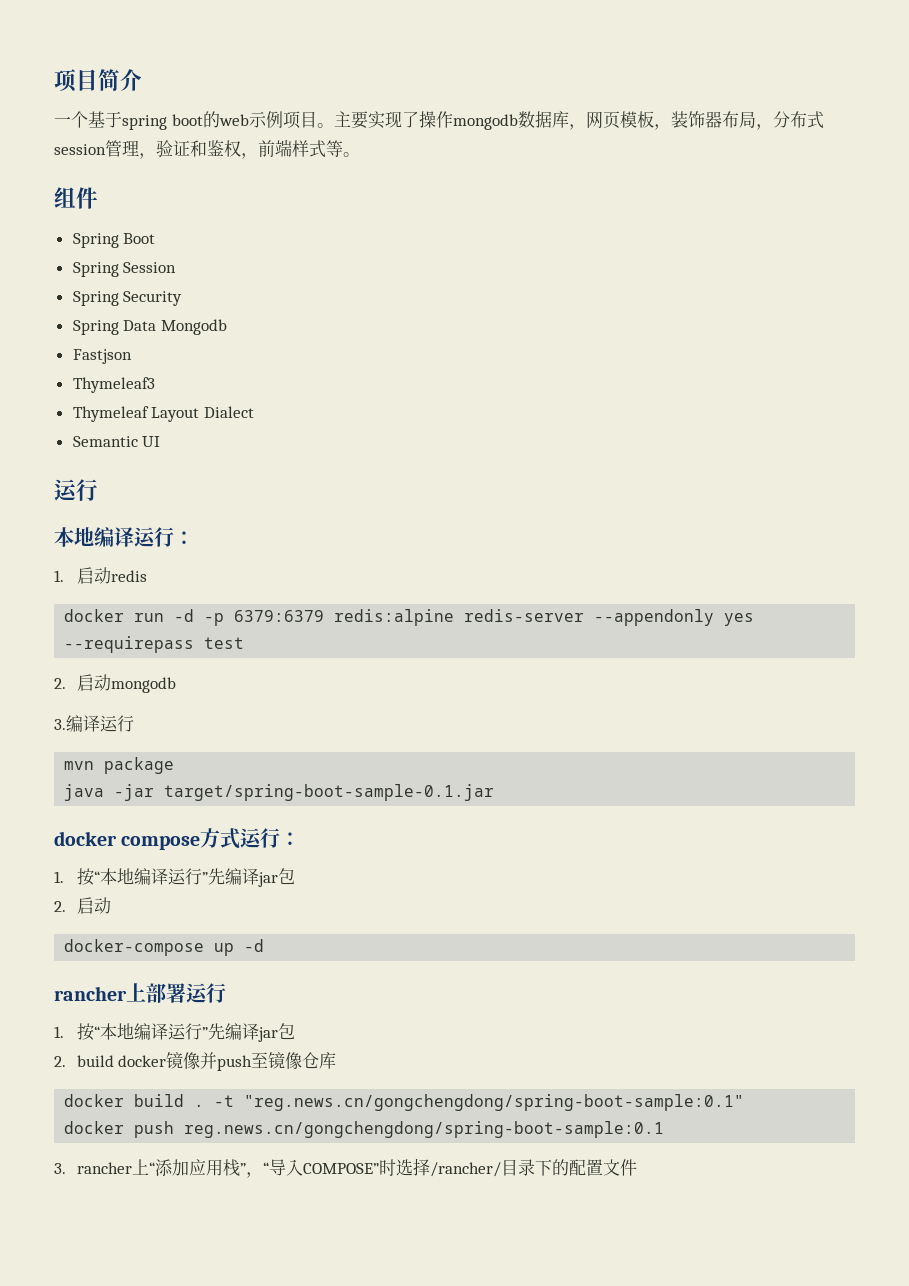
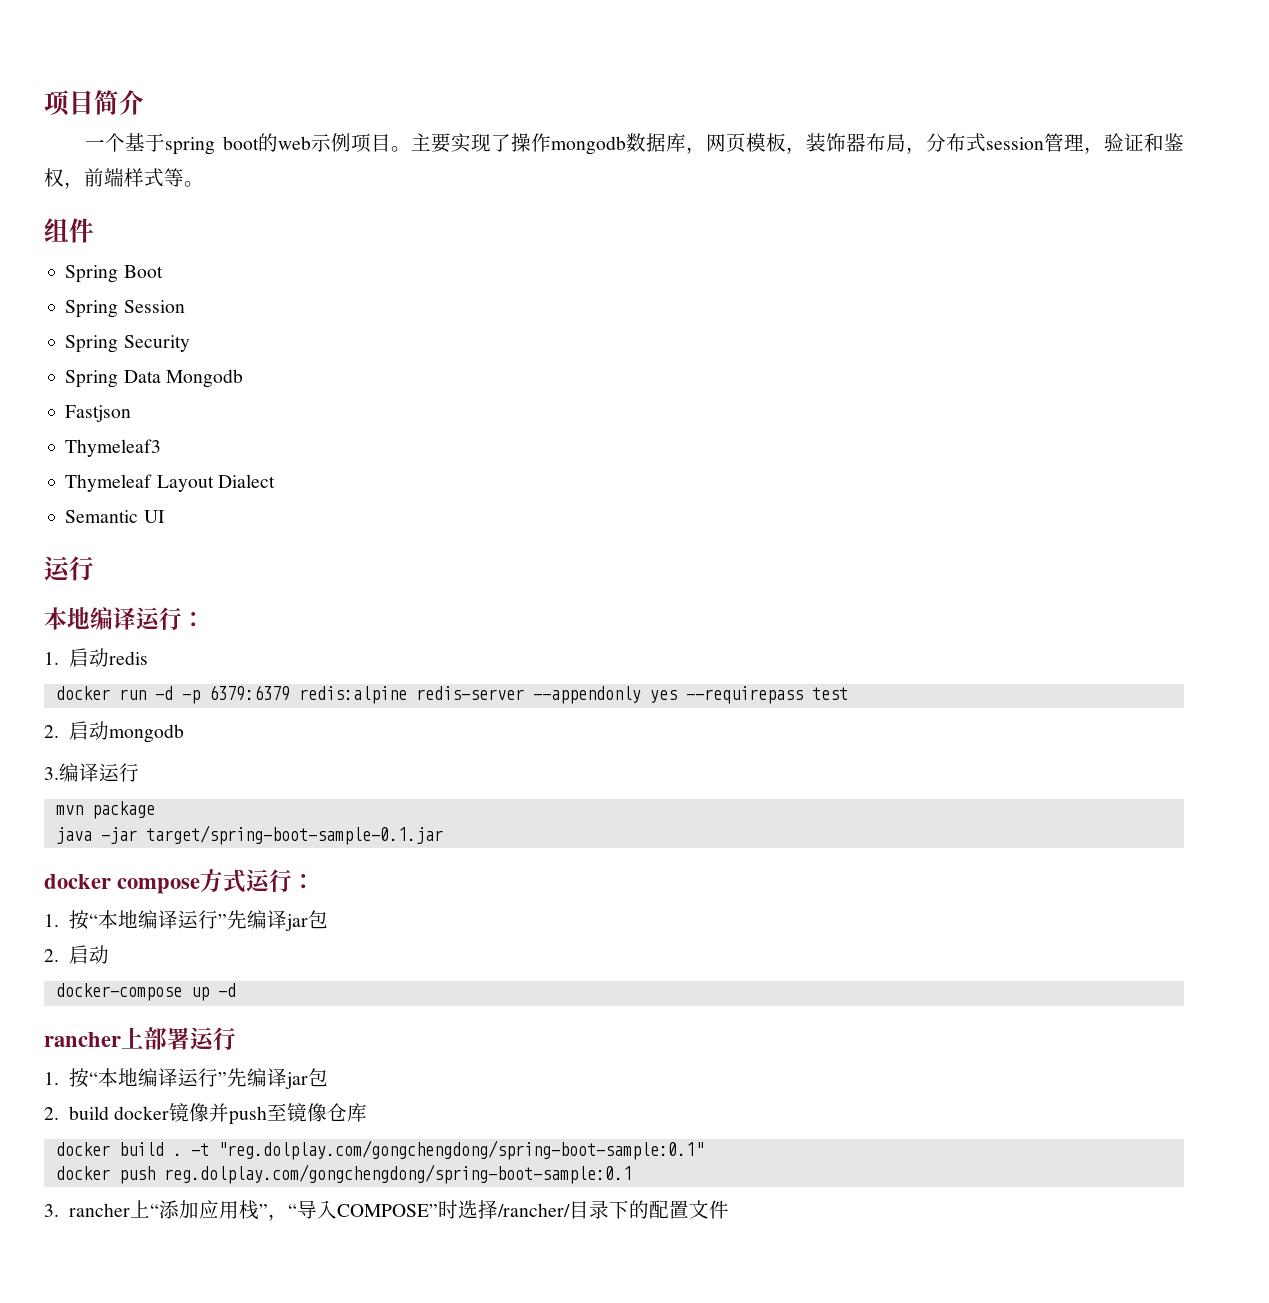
[244,1094,745,1111] "reg.news.cn/gongchengdong/spring-boot-sample:0.1" -> [217,1140,704,1160] "reg.dolplay.com/gongchengdong/spring-boot-sample:0.1"
[184,1121,665,1138] reg.news.cn/gongchengdong/spring-boot-sample:0.1 -> [163,1164,632,1184] reg.dolplay.com/gongchengdong/spring-boot-sample:0.1

